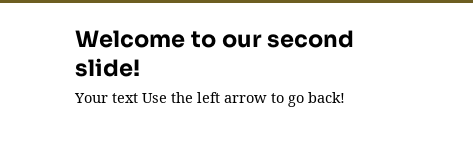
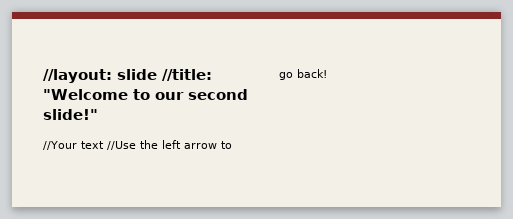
[75,30,355,48] [75,58,140,77] [74,93,167,103] Welcome to our second slide! // Your text Use -> [43,69,212,83] [43,89,248,100] [43,109,98,120] [43,141,136,150] //layout: slide //title: "Welcome to our second slide!" // //Your text //Use

